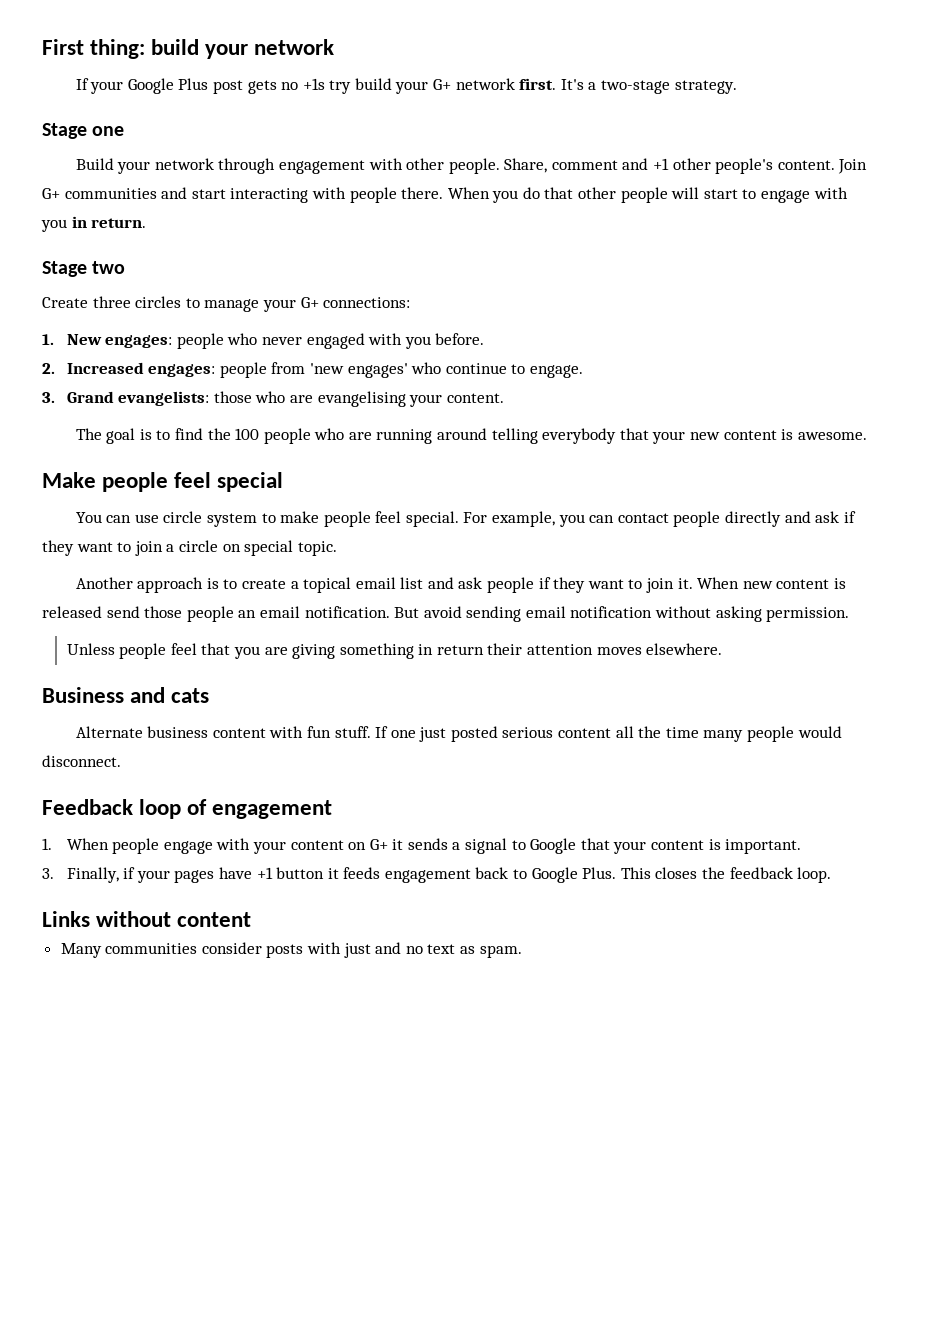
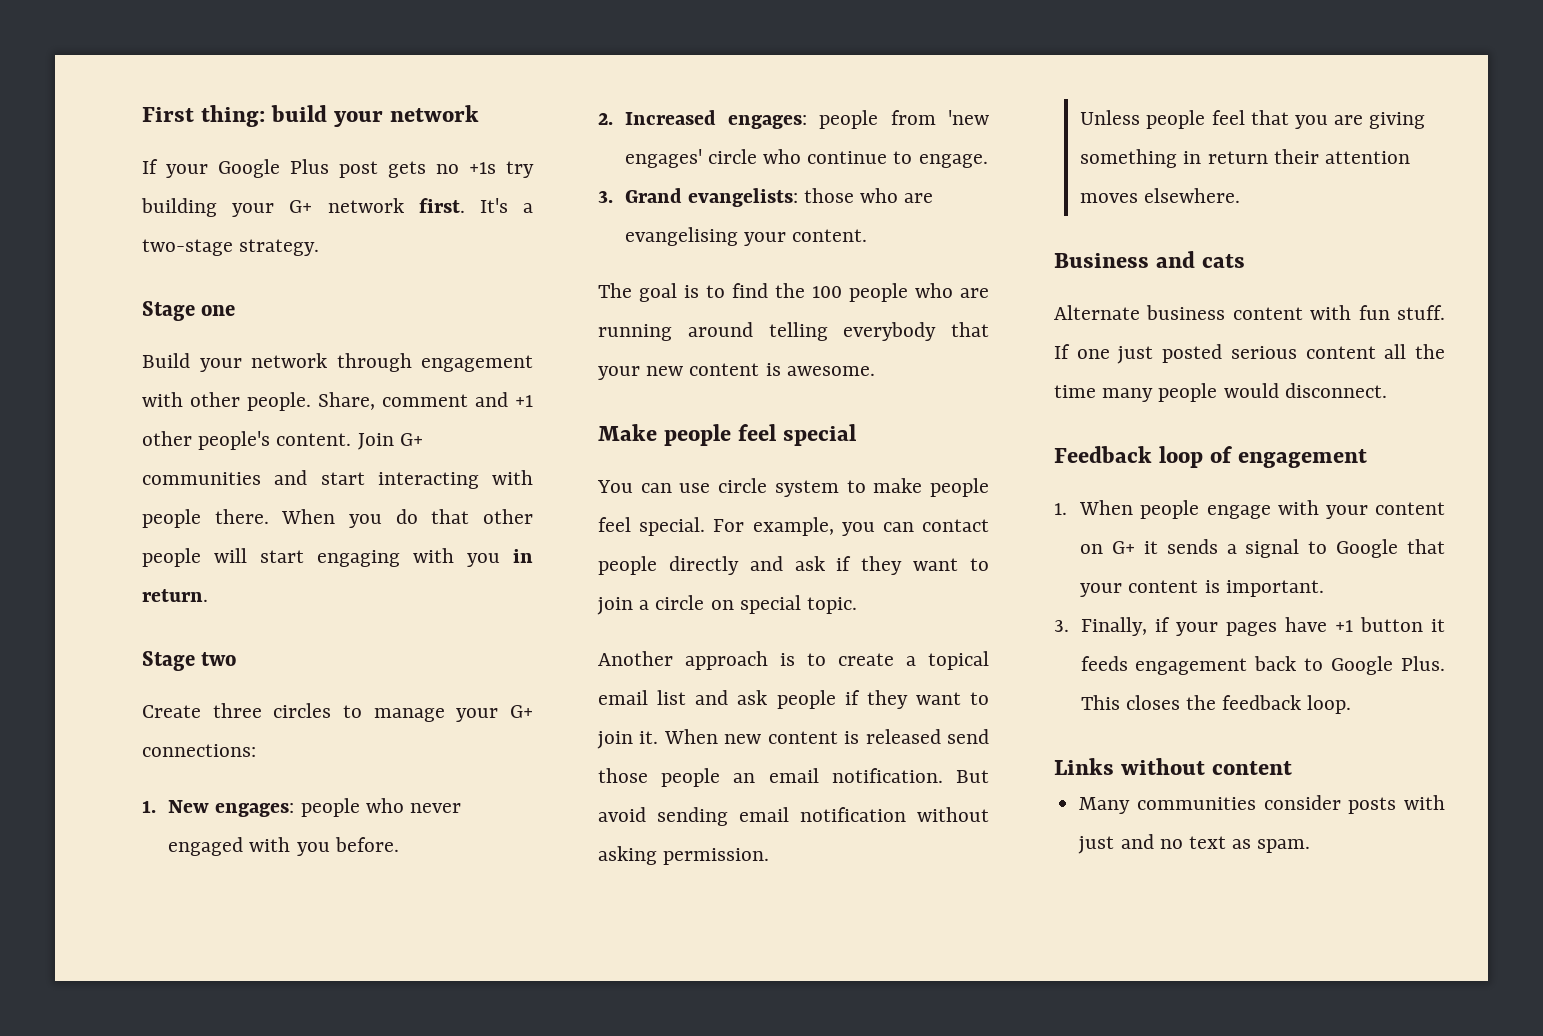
[354,78,392,90] build -> [141,198,217,217] building
[742,189,811,203] to engage -> [317,550,400,567] engaging
(408, 370) none -> [707,149,757,164] circle

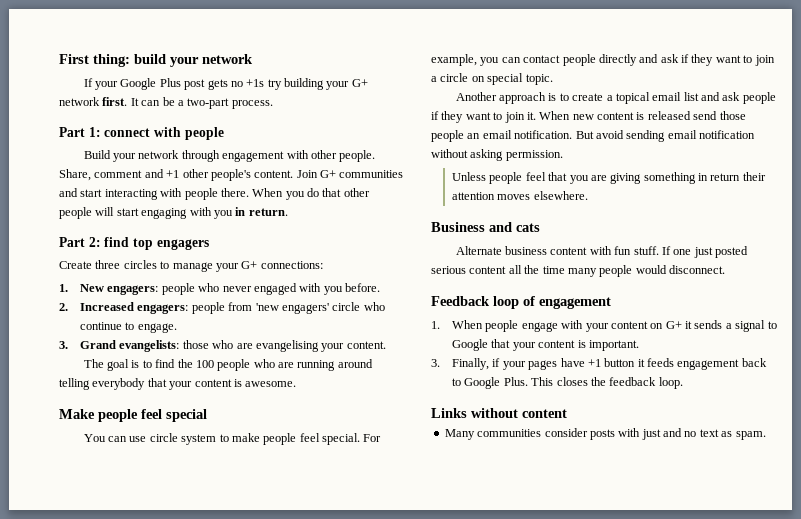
[479,198,533,213] [142,239,320,256] [142,301,236,321] It's a two-stage strategy. // Stage one -> [130,97,273,109] [59,127,224,140] It can be a two-part process. // Part 1: connect with people
[142,651,237,671] Stage two -> [59,237,209,250] Part 2: find top engagers
[215,803,295,817] engages: -> [107,285,159,295] engagers:
[727,115,807,129] engages: -> [137,304,189,314] engagers:
[624,149,702,168] engages' -> [281,303,329,314] engagers'
[646,366,684,376] new -> (193, 385) none

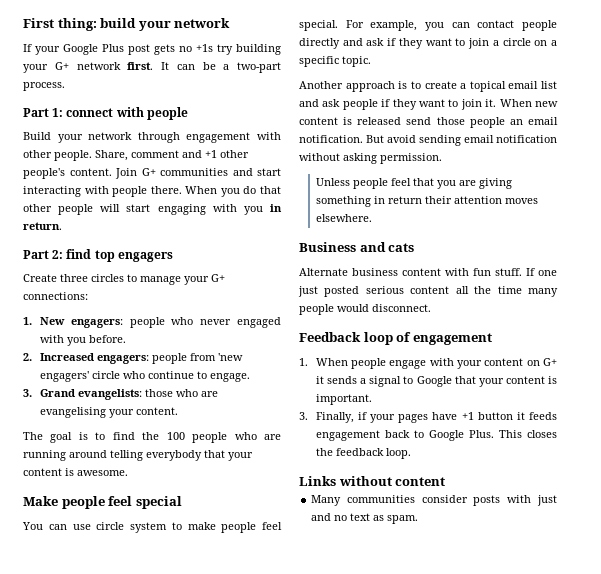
[487,73,524,85] special -> [551,40,557,46] [299,56,339,67] a specific

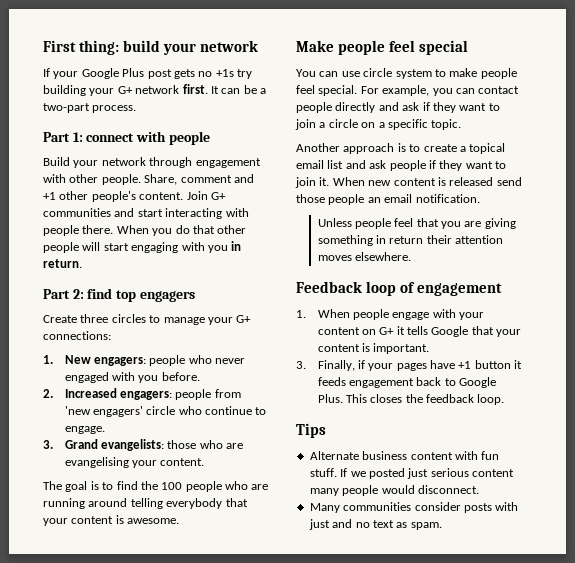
[366,135,557,146] [299,153,442,164] But avoid sending email notification without asking permission. -> (480, 198) none
[299,242,415,252] [299,268,557,276] [298,286,558,297] [299,304,431,315] // Business and cats // Alternate business content with fun stuff. If one just posted serious content all the time many people would disconnect. -> (411, 256) none
[327,376,414,387] sends a signal to -> [407,326,429,335] tells
[299,476,446,486] Links without content -> [296,423,326,438] [309,451,500,460] [309,468,514,479] [309,485,479,496] Tips // Alternate business content with fun stuff. If we posted just serious content many people would disconnect.

